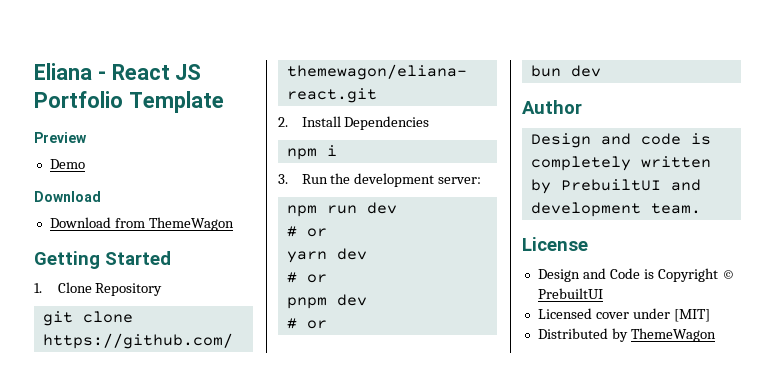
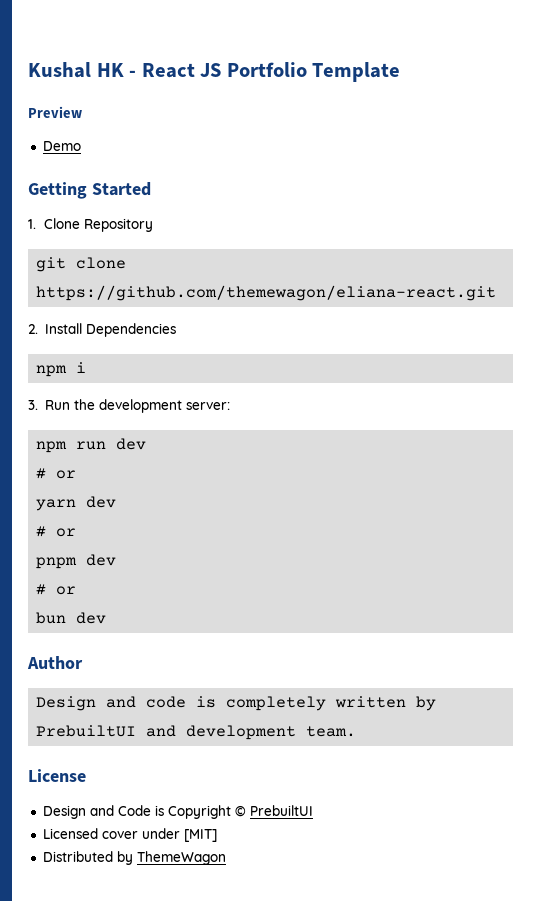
[34,63,92,80] Eliana -> [28,62,124,78] Kushal HK
[34,191,101,202] [49,217,234,231] // Download // Download from ThemeWagon -> (81, 146) none

